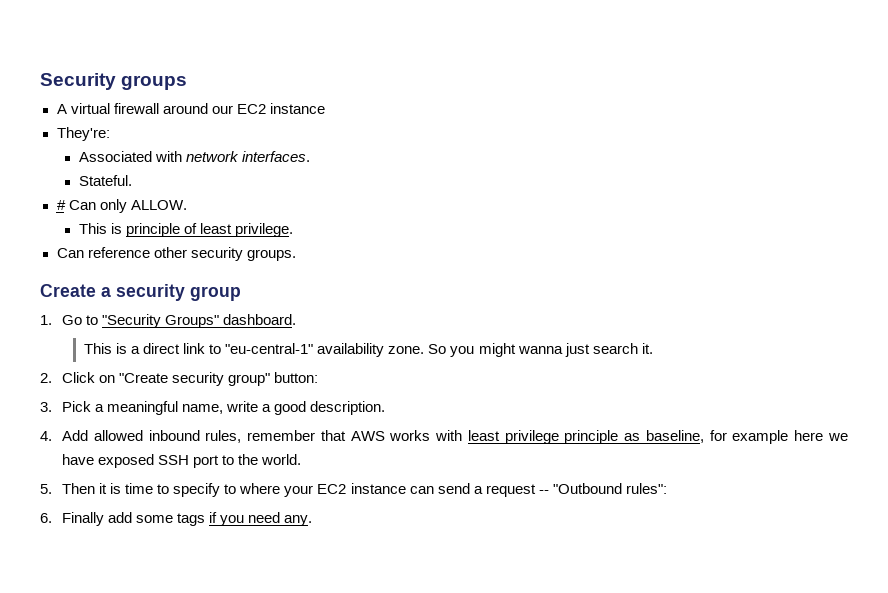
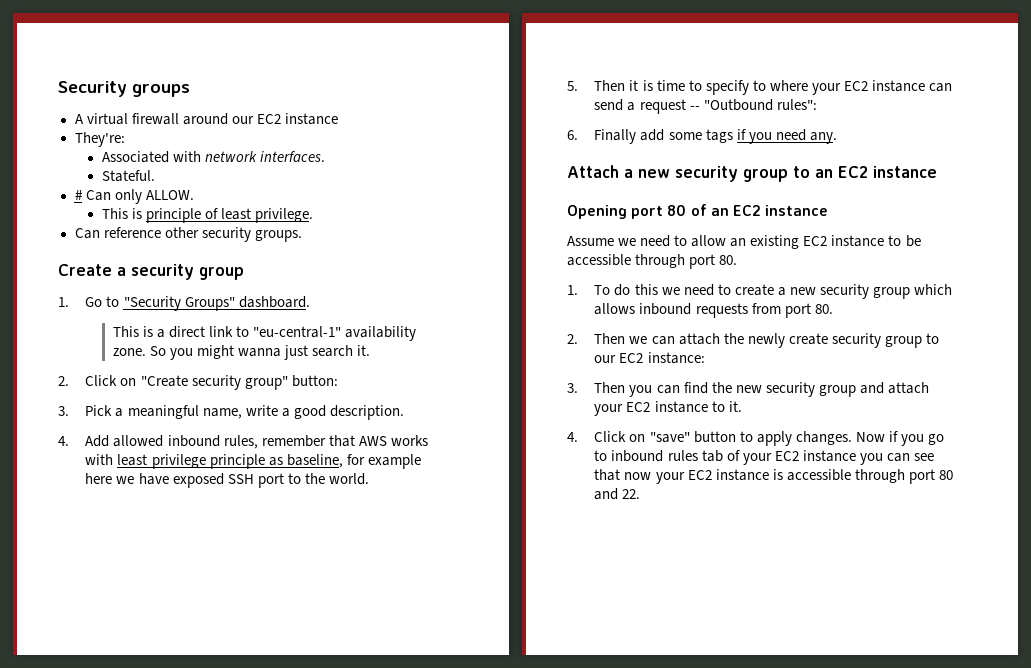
(313, 520) none -> [567,165,937,182] [567,204,829,219] [567,235,921,249] [567,254,738,269] [567,284,952,299] [594,303,833,318] [567,333,939,348] [594,352,705,364] [567,382,929,397] [594,401,742,416] [567,431,944,446] [594,450,934,465] [594,469,953,484] [594,488,641,500] // Attach a new security group to an EC2 instance // Opening port 80 of an EC2 instance // Assume we need to allow an existing EC2 instance to be accessible through port 80. // 1. To do this we need to create a new security group which allows inbound requests from port 80. // 2. Then we can attach the newly create security group to our EC2 instance: // 3. Then you can find the new security group and attach your EC2 instance to it. // 4. Click on "save" button to apply changes. Now if you go to inbound rules tab of your EC2 instance you can see that now your EC2 instance is accessible through port 80 and 22.

